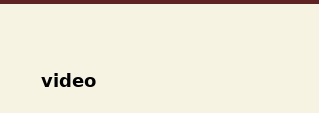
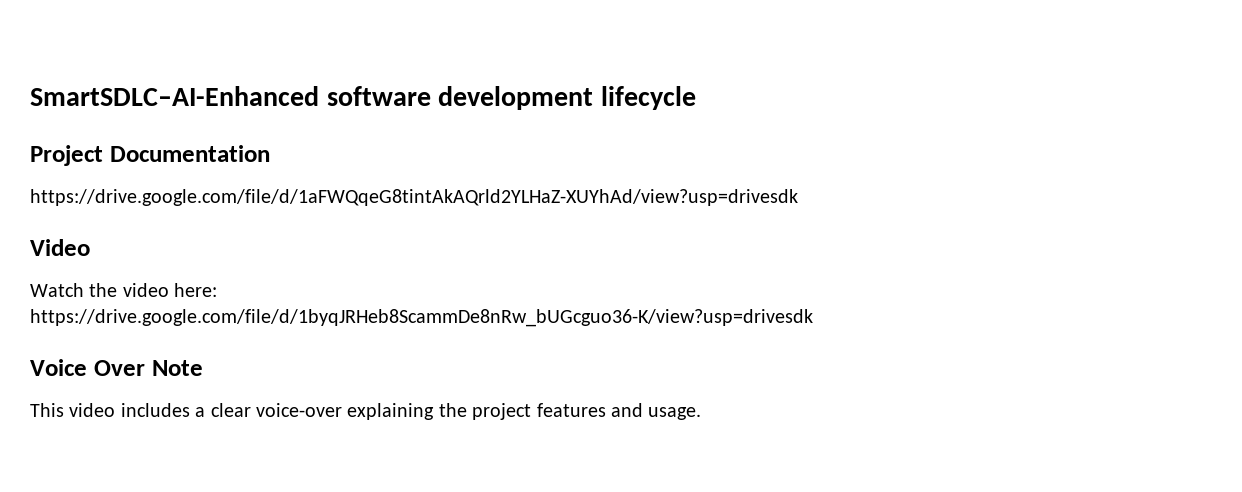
[41,73,96,87] video -> [30,86,696,110] [30,145,270,166] [30,189,798,206] [30,239,90,256] [30,283,218,297] [30,309,813,327] [30,359,203,376] [30,403,702,420] SmartSDLC–AI-Enhanced software development lifecycle // Project Documentation // https://drive.google.com/file/d/1aFWQqeG8tintAkAQrld2YLHaZ-XUYhAd/view?usp=drivesdk // Video // Watch the video here: // https://drive.google.com/file/d/1byqJRHeb8ScammDe8nRw_bUGcguo36-K/view?usp=drivesdk // Voice Over Note // This video includes a clear voice-over explaining the project features and usage.

